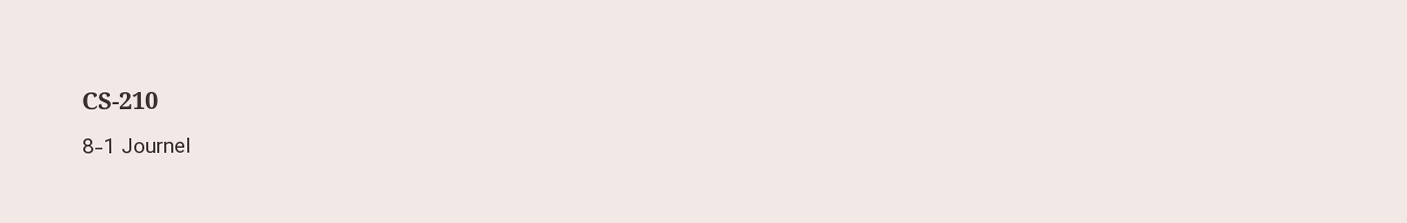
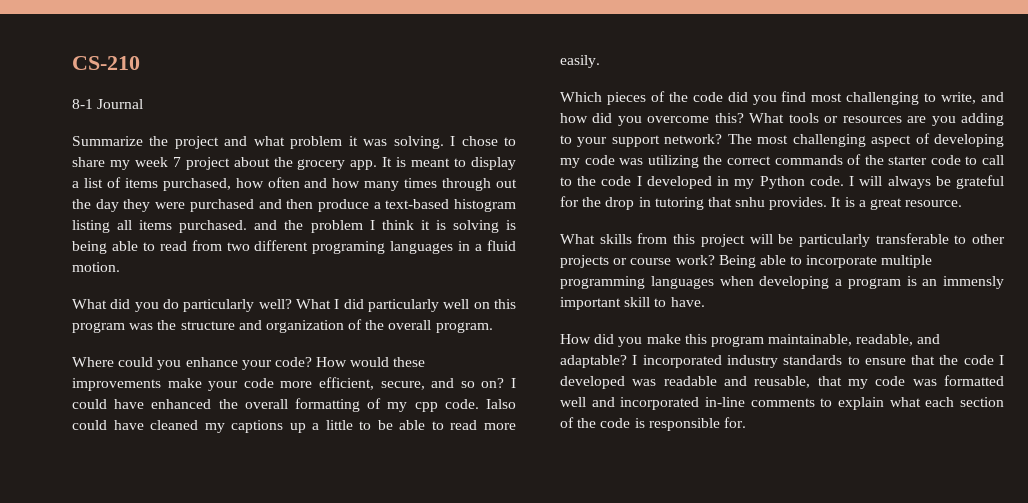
[121,137,192,154] Journel -> [97,99,144,109] [72,136,516,149] [72,157,516,170] [72,177,517,191] [72,199,516,212] [72,220,516,233] [72,240,517,254] [72,262,120,272] [72,299,516,312] [72,319,493,333] [72,357,426,370] [72,377,517,391] [72,398,516,412] [72,420,517,433] [560,55,600,68] [560,91,1004,105] [560,113,1004,126] [560,133,1004,147] [560,154,1004,168] [560,175,1004,189] [560,196,963,210] [560,233,1005,247] [560,255,933,268] [560,276,1004,289] [560,297,705,310] [560,334,941,347] [560,355,1005,368] [560,375,1004,389] [560,397,1004,410] [560,417,746,431] Journal // Summarize the project and what problem it was solving. I chose to share my week 7 project about the grocery app. It is meant to display a list of items purchased, how often and how many times through out the day they were purchased and then produce a text-based histogram listing all items purchased. and the problem I think it is solving is being able to read from two different programing languages in a fluid motion. // What did you do particularly well? What I did particularly well on this program was the structure and organization of the overall program. // Where could you enhance your code? How would these improvements make your code more efficient, secure, and so on? I could have enhanced the overall formatting of my cpp code. Ialso could have cleaned my captions up a little to be able to read more easily. // Which pieces of the code did you find most challenging to write, and how did you overcome this? What tools or resources are you adding to your support network? The most challenging aspect of developing my code was utilizing the correct commands of the starter code to call to the code I developed in my Python code. I will always be grateful for the drop in tutoring that snhu provides. It is a great resource. // What skills from this project will be particularly transferable to other projects or course work? Being able to incorporate multiple programming languages when developing a program is an immensly important skill to have. // How did you make this program maintainable, readable, and adaptable? I incorporated industry standards to ensure that the code I developed was readable and reusable, that my code was formatted well and incorporated in-line comments to explain what each section of the code is responsible for.

